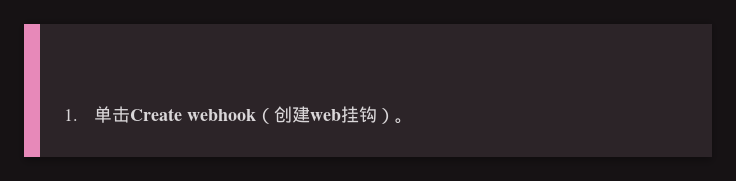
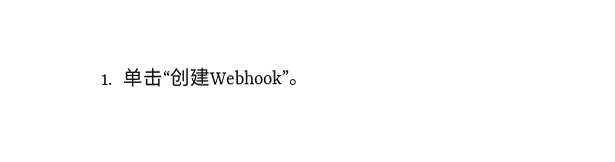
[129,106,395,124] Create webhook（创建web挂钩） -> [162,67,291,87] “创建Webhook”

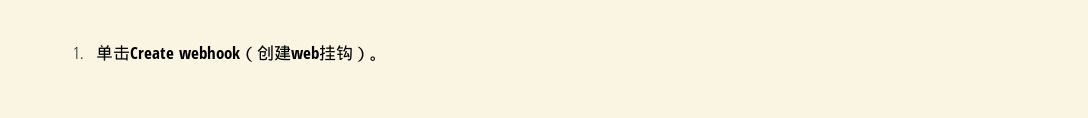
[162,67,291,87] “创建Webhook” -> [130,45,370,62] Create webhook（创建web挂钩）

